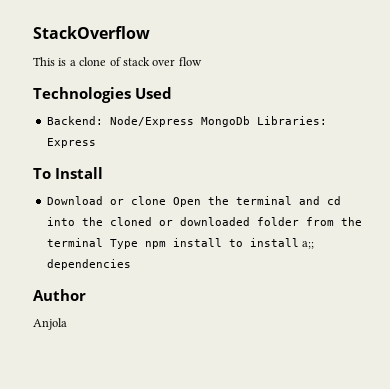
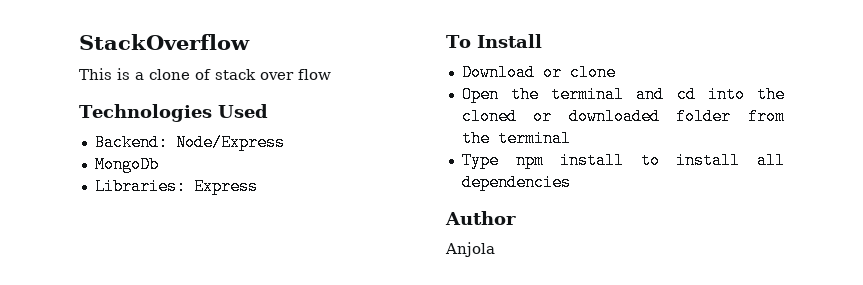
(194, 121) none -> (285, 142) //
(250, 121) none -> (159, 164) //
(166, 200) none -> (616, 72) //
(103, 242) none -> (571, 138) //
[302,241,315,249] a;; -> [757,152,785,169] all

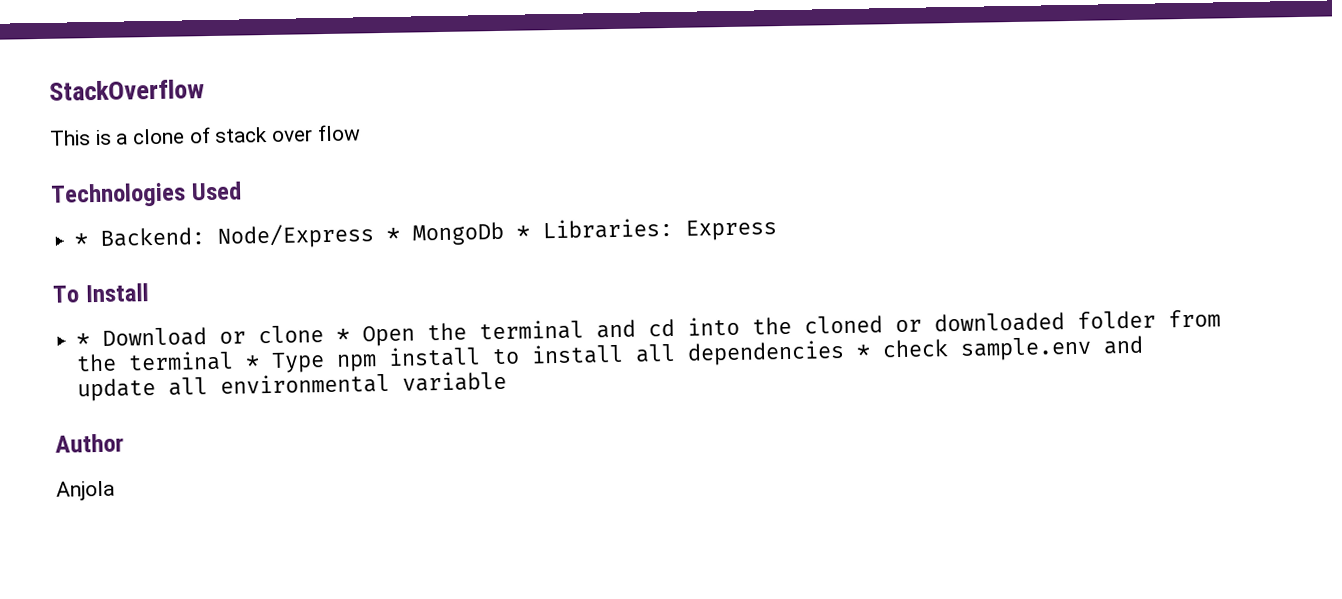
(268, 111) none -> [74,233,89,247] *
(285, 142) // -> [386,227,401,241] *
(159, 164) // -> [516,225,531,239] *
(542, 41) none -> [76,333,91,347] *
(616, 72) // -> [336,328,351,342] *
(571, 138) // -> [245,355,261,369] *
(571, 182) none -> [856,335,1145,361] [77,370,508,402] * check sample.env and update all environmental variable

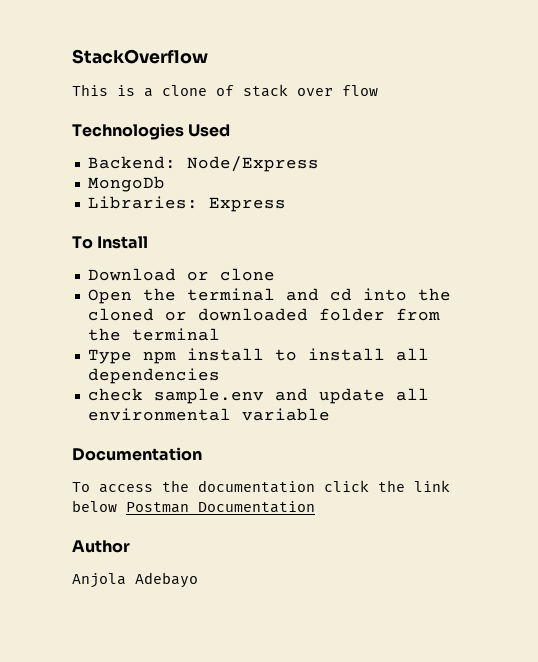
[74,233,89,247] * -> (231, 130) none
[386,227,401,241] * -> (319, 164) //
[516,225,531,239] * -> (165, 184) //
[76,333,91,347] * -> (149, 242) none
[336,328,351,342] * -> (275, 274) //
[245,355,261,369] * -> (220, 334) //
[856,344,872,358] * -> (220, 376) //
(508, 381) none -> [72,447,202,461] [72,480,450,493] [72,500,315,513] // Documentation // To access the documentation click the link below Postman Documentation
(115, 490) none -> [135,572,198,588] Adebayo

